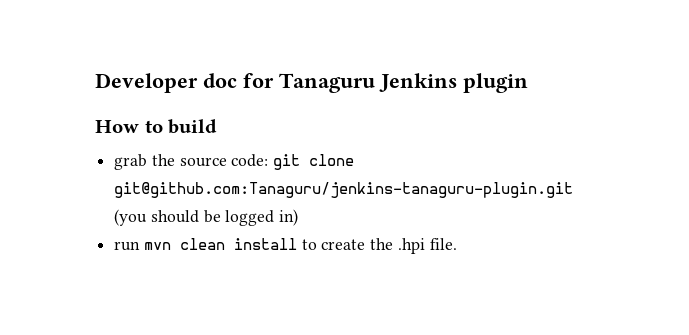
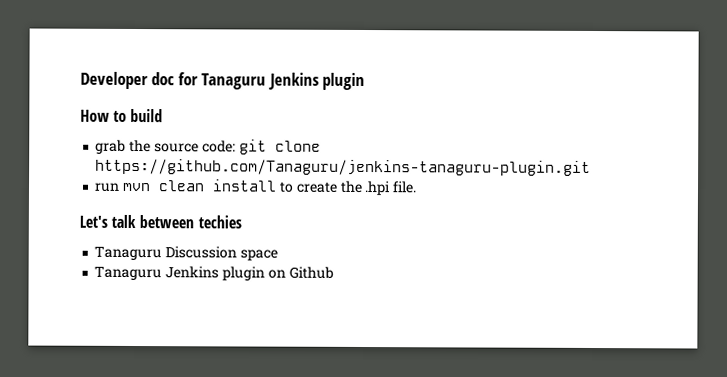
[114,182,574,198] [114,209,299,226] git@github.com:Tanaguru/jenkins-tanaguru-plugin.git (you should be logged in) -> [95,158,592,176] https://github.com/Tanaguru/jenkins-tanaguru-plugin.git
(457, 244) none -> [79,214,242,229] [94,246,278,261] [94,266,334,281] // Let's talk between techies // Tanaguru Discussion space // Tanaguru Jenkins plugin on Github

